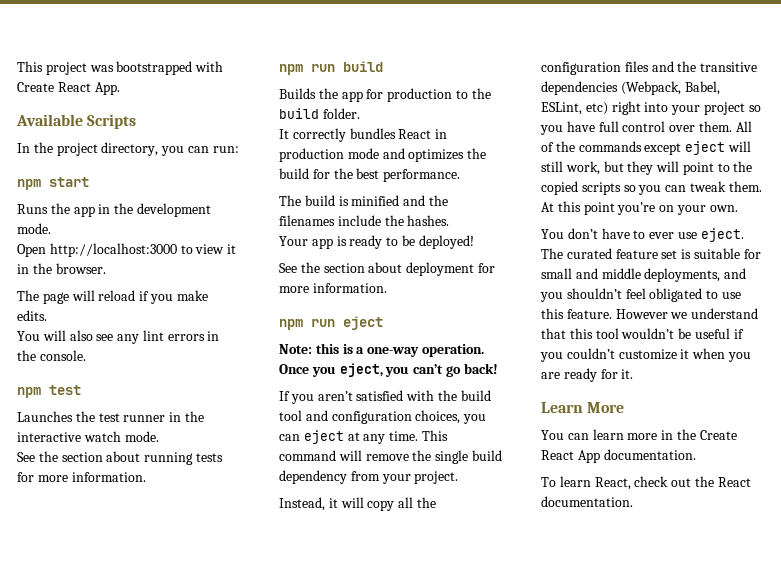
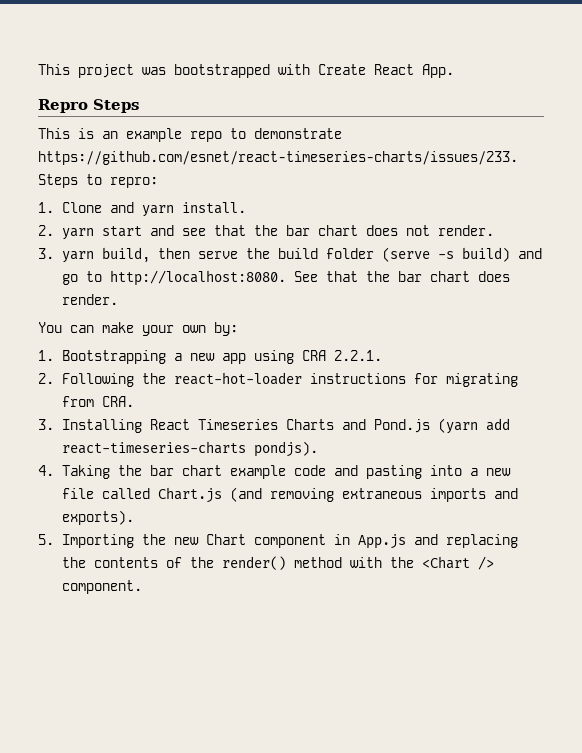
[16,114,137,129] [17,142,239,156] [17,177,89,190] [17,203,211,217] [17,223,51,234] [17,243,237,257] [17,263,106,274] [17,290,208,304] [17,310,47,321] [17,330,220,344] [17,350,86,361] [17,385,81,398] [17,411,204,422] [17,431,159,442] [17,451,223,465] [17,472,146,482] [279,61,383,75] [279,88,491,102] [279,108,360,119] [279,128,448,142] [279,148,487,162] [279,168,461,182] [279,195,448,206] [279,215,450,226] [279,235,474,249] [279,262,495,276] [279,283,387,293] [279,316,383,330] [279,343,484,357] [279,363,498,377] [279,390,491,404] [279,410,487,424] [279,430,448,444] [279,450,502,464] [279,470,459,484] [279,497,436,511] [541,61,758,75] [541,81,720,95] [541,101,761,115] [540,121,752,135] [541,141,751,155] [541,161,753,175] [541,181,762,195] [541,201,738,215] [541,228,744,242] [541,248,761,259] [541,268,747,282] [540,288,741,302] [541,308,759,319] [541,328,744,339] [540,348,751,362] [541,368,634,382] [541,402,625,413] [541,429,737,440] [541,449,696,463] [541,476,751,490] [541,496,633,507] Available Scripts // In the project directory, you can run: // npm start // Runs the app in the development mode. // Open http://localhost:3000 to view it in the browser. // The page will reload if you make edits. // You will also see any lint errors in the console. // npm test // Launches the test runner in the interactive watch mode. // See the section about running tests for more information. // npm run build // Builds the app for production to the build folder. // It correctly bundles React in production mode and optimizes the build for the best performance. // The build is minified and the filenames include the hashes. // Your app is ready to be deployed! // See the section about deployment for more information. // npm run eject // Note: this is a one-way operation. Once you eject, you can’t go back! // If you aren’t satisfied with the build tool and configuration choices, you can eject at any time. This command will remove the single build dependency from your project. // Instead, it will copy all the configuration files and the transitive dependencies (Webpack, Babel, ESLint, etc) right into your project so you have full control over them. All of the commands except eject will still work, but they will point to the copied scripts so you can tweak them. At this point you’re on your own. // You don’t have to ever use eject. The curated feature set is suitable for small and middle deployments, and you shouldn’t feel obligated to use this feature. However we understand that this tool wouldn’t be useful if you couldn’t customize it when you are ready for it. // Learn More // You can learn more in the Create React App documentation. // To learn React, check out the React documentation. -> [38,99,139,113] [38,128,342,142] [38,151,518,165] [38,174,158,188] [38,202,247,217] [38,225,495,240] [38,247,543,263] [62,270,511,286] [62,294,119,305] [38,322,238,336] [38,350,383,364] [38,372,519,387] [62,396,135,407] [38,418,511,434] [62,441,319,457] [38,465,512,479] [62,487,519,503] [62,510,135,525] [38,534,519,549] [62,556,495,570] [62,580,143,594] Repro Steps // This is an example repo to demonstrate https://github.com/esnet/react-timeseries-charts/issues/233. Steps to repro: // 1. Clone and yarn install. // 2. yarn start and see that the bar chart does not render. // 3. yarn build, then serve the build folder (serve -s build) and go to http://localhost:8080. See that the bar chart does render. // You can make your own by: // 1. Bootstrapping a new app using CRA 2.2.1. // 2. Following the react-hot-loader instructions for migrating from CRA. // 3. Installing React Timeseries Charts and Pond.js (yarn add react-timeseries-charts pondjs). // 4. Taking the bar chart example code and pasting into a new file called Chart.js (and removing extraneous imports and exports). // 5. Importing the new Chart component in App.js and replacing the contents of the render() method with the <Chart /> component.

